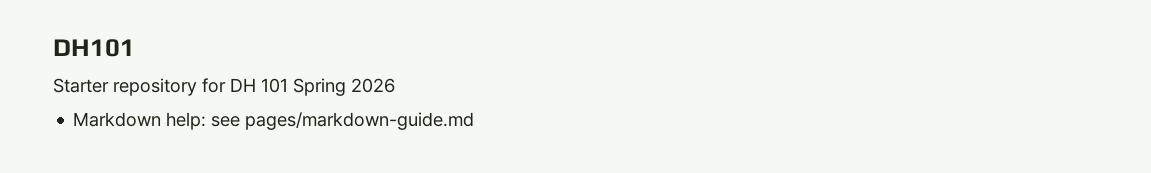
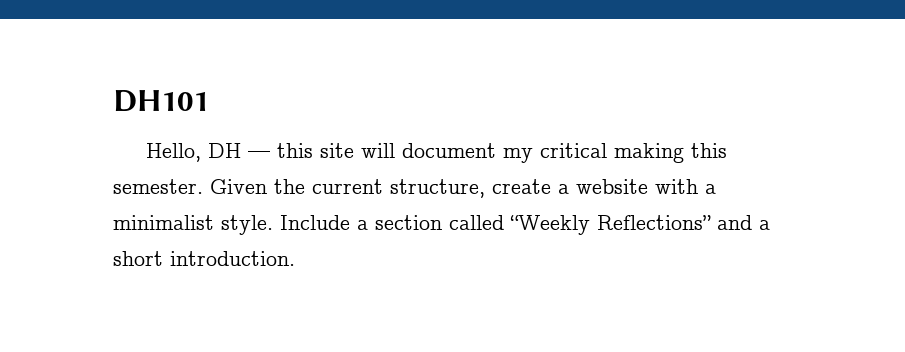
[53,78,395,96] [73,112,475,130] Starter repository for DH 101 Spring 2026 // Markdown help: see pages/markdown-guide.md -> [146,143,728,163] [113,179,716,198] [113,215,770,235] [113,251,295,266] Hello, DH — this site will document my critical making this semester. Given the current structure, create a website with a minimalist style. Include a section called “Weekly Reflections” and a short introduction.

